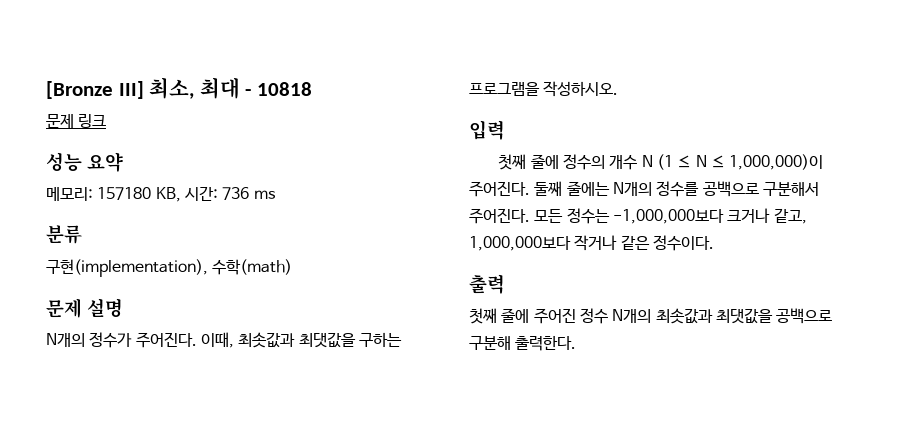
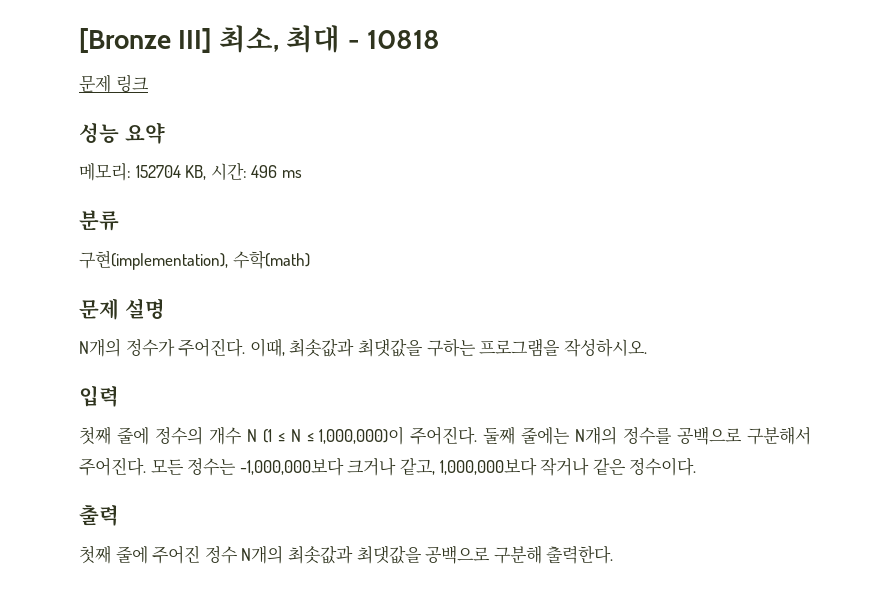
[97,187,152,200] 157180 -> [135,165,181,178] 152704
[222,187,250,200] 736 -> [251,165,278,178] 496

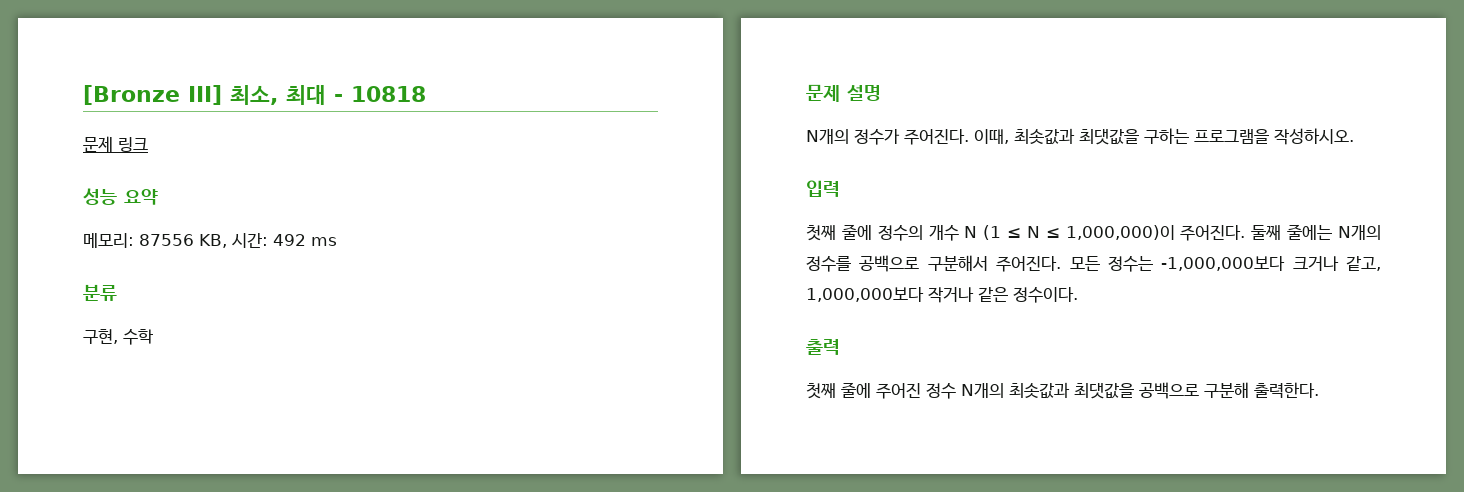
[135,165,181,178] 152704 -> [139,234,194,246] 87556
[251,165,278,178] 496 -> [273,234,306,246] 492
[79,250,310,270] 구현(implementation), 수학(math) -> [83,329,153,345] 구현, 수학

